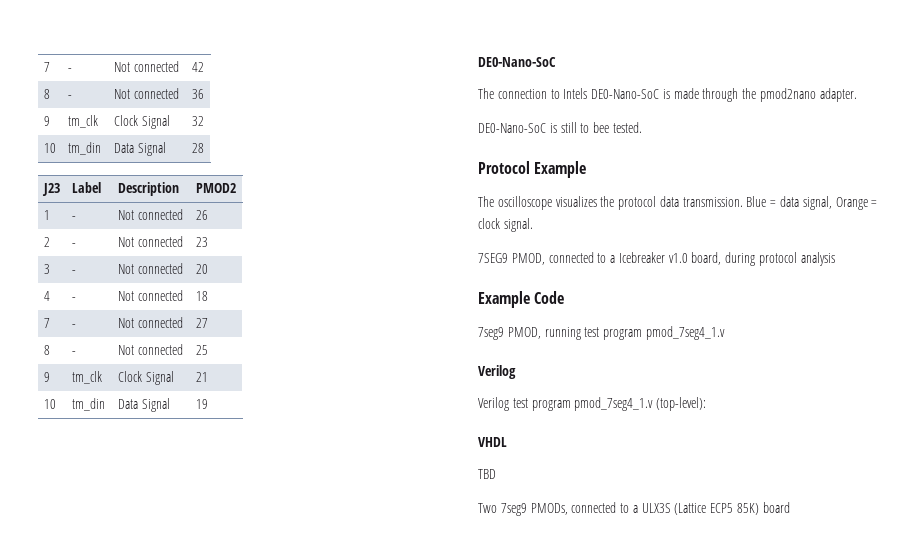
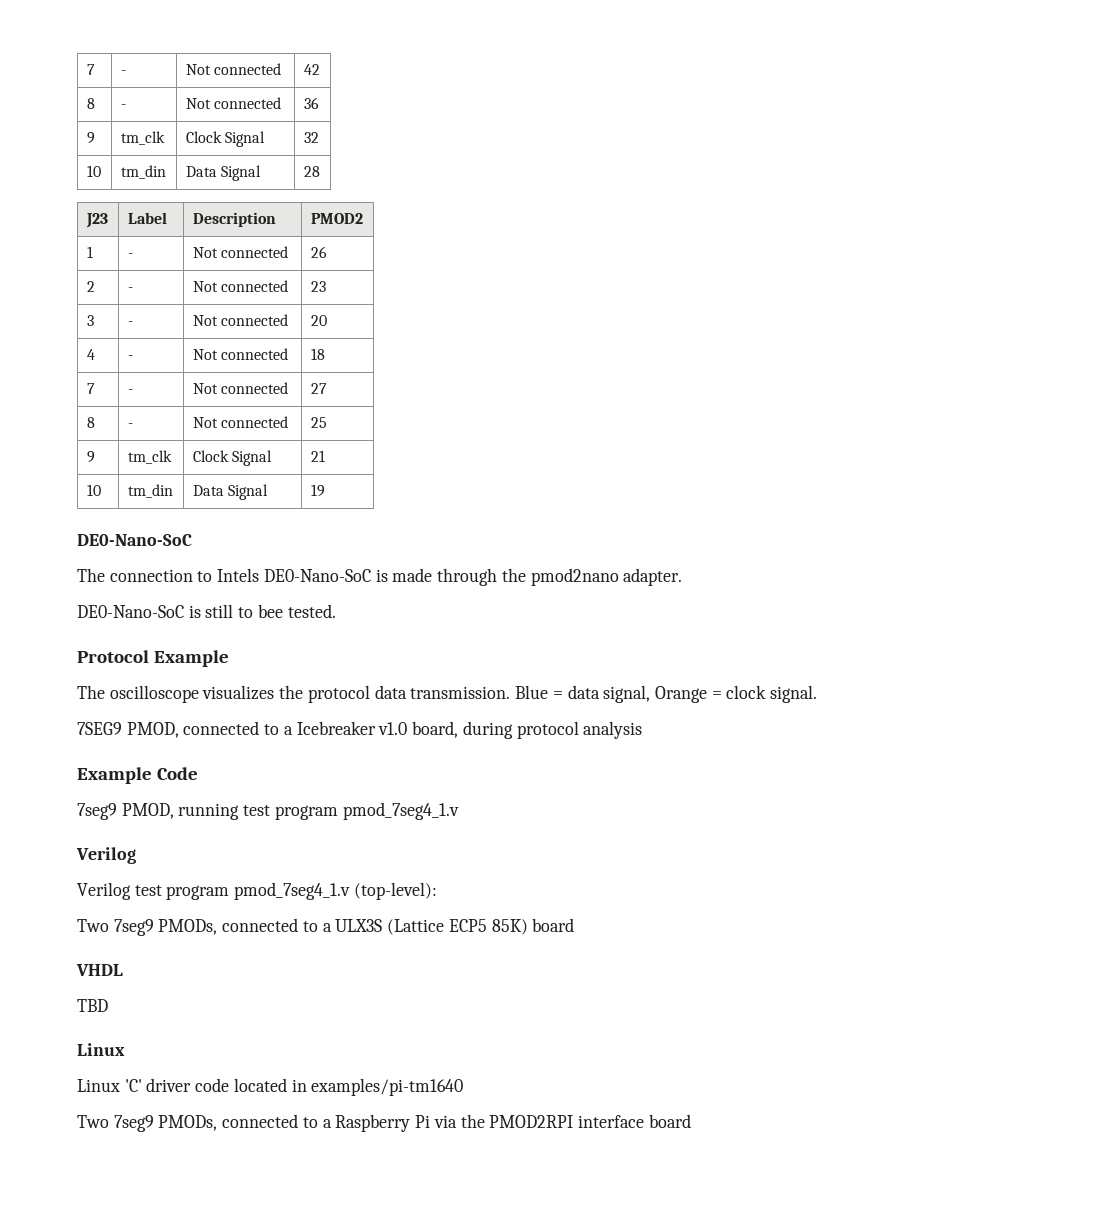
[478,437,507,447] [478,469,496,479] // VHDL // TBD -> (437, 891) none
(790, 507) none -> [76,964,123,976] [77,999,108,1012] [77,1043,125,1056] [77,1078,464,1096] [77,1114,691,1132] // VHDL // TBD // Linux // Linux 'C' driver code located in examples/pi-tm1640 // Two 7seg9 PMODs, connected to a Raspberry Pi via the PMOD2RPI interface board

